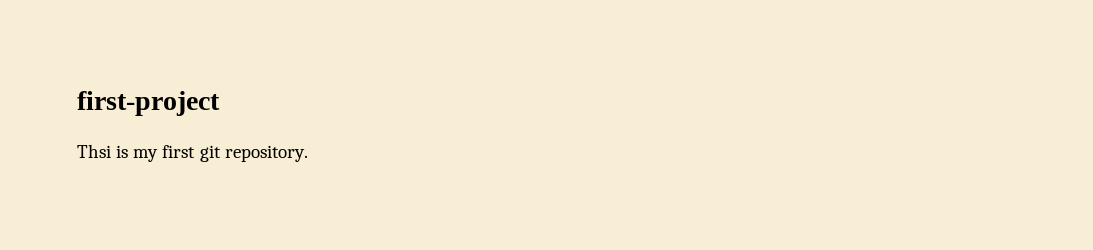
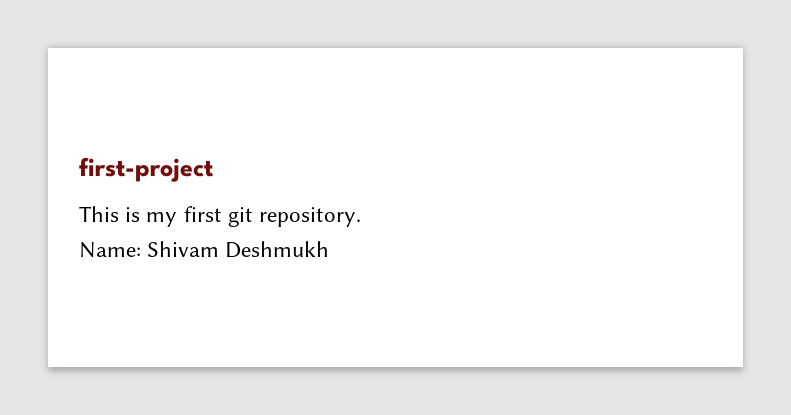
[77,144,111,158] Thsi -> [79,206,119,222] This
(308, 153) none -> [79,241,330,258] // Name: Shivam Deshmukh

